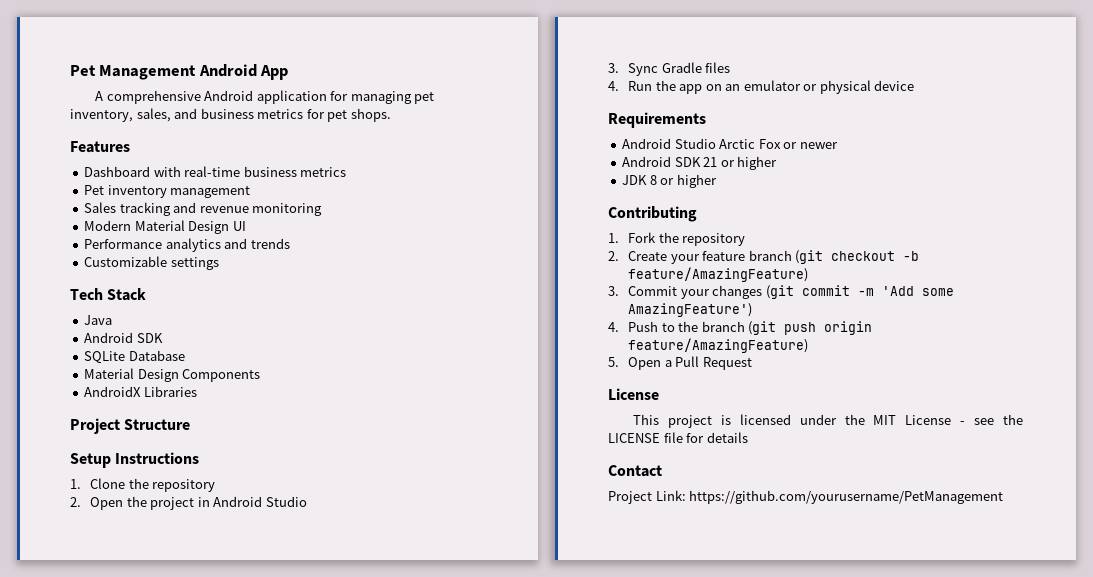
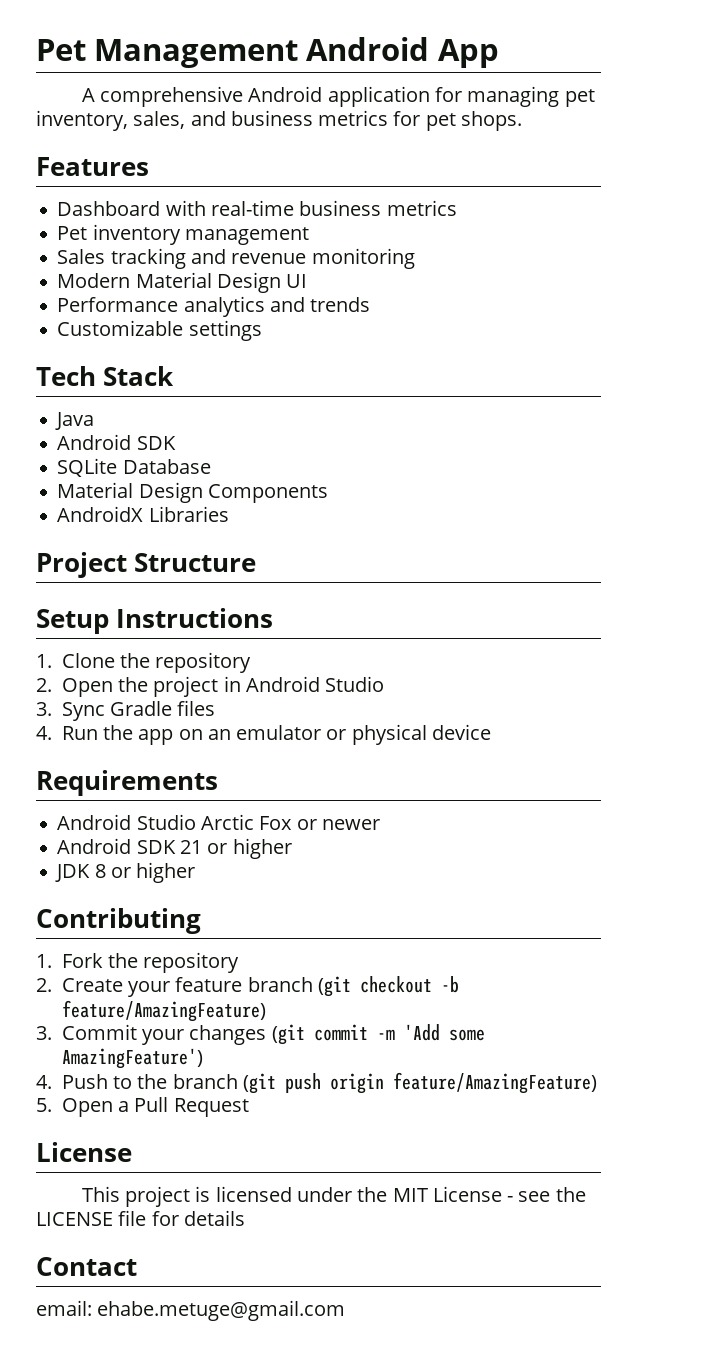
[608,490,1004,504] Project Link: https://github.com/yourusername/PetManagement -> [36,1300,346,1321] email: ehabe.metuge@gmail.com

